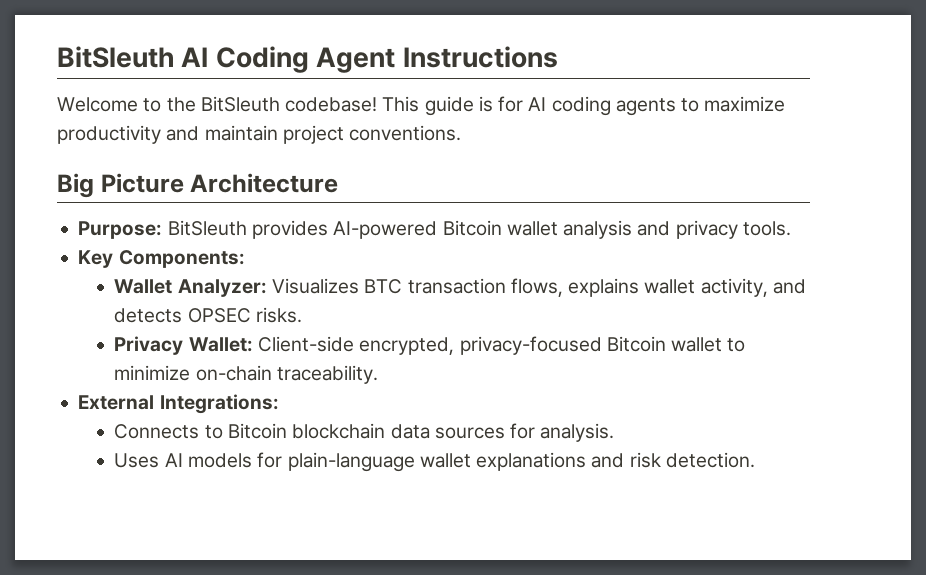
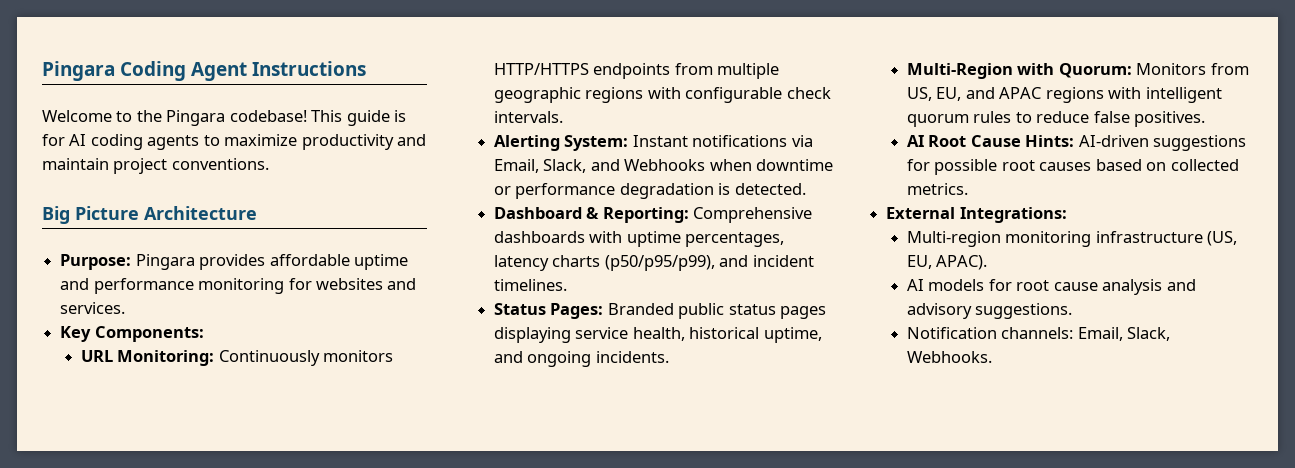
[57,46,209,68] BitSleuth AI -> [42,61,115,81] Pingara
[200,96,280,112] BitSleuth -> [166,110,226,126] Pingara
[167,220,791,239] [78,250,245,268] [114,278,806,297] [114,307,302,323] [114,336,746,355] [114,365,378,384] [78,394,279,414] [114,423,615,442] [114,452,755,472] BitSleuth provides AI-powered Bitcoin wallet analysis and privacy tools. // Key Components: // Wallet Analyzer: Visualizes BTC transaction flows, explains wallet activity, and detects OPSEC risks. // Privacy Wallet: Client-side encrypted, privacy-focused Bitcoin wallet to minimize on-chain traceability. // External Integrations: // Connects to Bitcoin blockchain data sources for analysis. // Uses AI models for plain-language wallet explanations and risk detection. -> [135,254,408,270] [60,278,417,294] [60,302,126,314] [60,326,204,342] [80,350,394,366] [493,63,780,79] [493,87,831,103] [493,111,563,123] [493,135,813,151] [493,159,834,173] [493,183,806,199] [493,207,813,223] [493,231,785,247] [493,255,814,271] [493,279,567,291] [493,303,827,319] [493,327,822,343] [493,351,669,367] [906,63,1249,79] [906,87,1222,103] [906,111,1206,127] [906,135,1247,151] [906,159,1239,175] [906,183,968,195] [886,207,1067,223] [906,231,1238,247] [906,255,988,270] [906,279,1196,295] [906,303,1073,319] [906,327,1171,341] [906,351,992,363] Pingara provides affordable uptime and performance monitoring for websites and services. // Key Components: // URL Monitoring: Continuously monitors HTTP/HTTPS endpoints from multiple geographic regions with configurable check intervals. // Alerting System: Instant notifications via Email, Slack, and Webhooks when downtime or performance degradation is detected. // Dashboard & Reporting: Comprehensive dashboards with uptime percentages, latency charts (p50/p95/p99), and incident timelines. // Status Pages: Branded public status pages displaying service health, historical uptime, and ongoing incidents. // Multi-Region with Quorum: Monitors from US, EU, and APAC regions with intelligent quorum rules to reduce false positives. // AI Root Cause Hints: AI-driven suggestions for possible root causes based on collected metrics. // External Integrations: // Multi-region monitoring infrastructure (US, EU, APAC). // AI models for root cause analysis and advisory suggestions. // Notification channels: Email, Slack, Webhooks.

